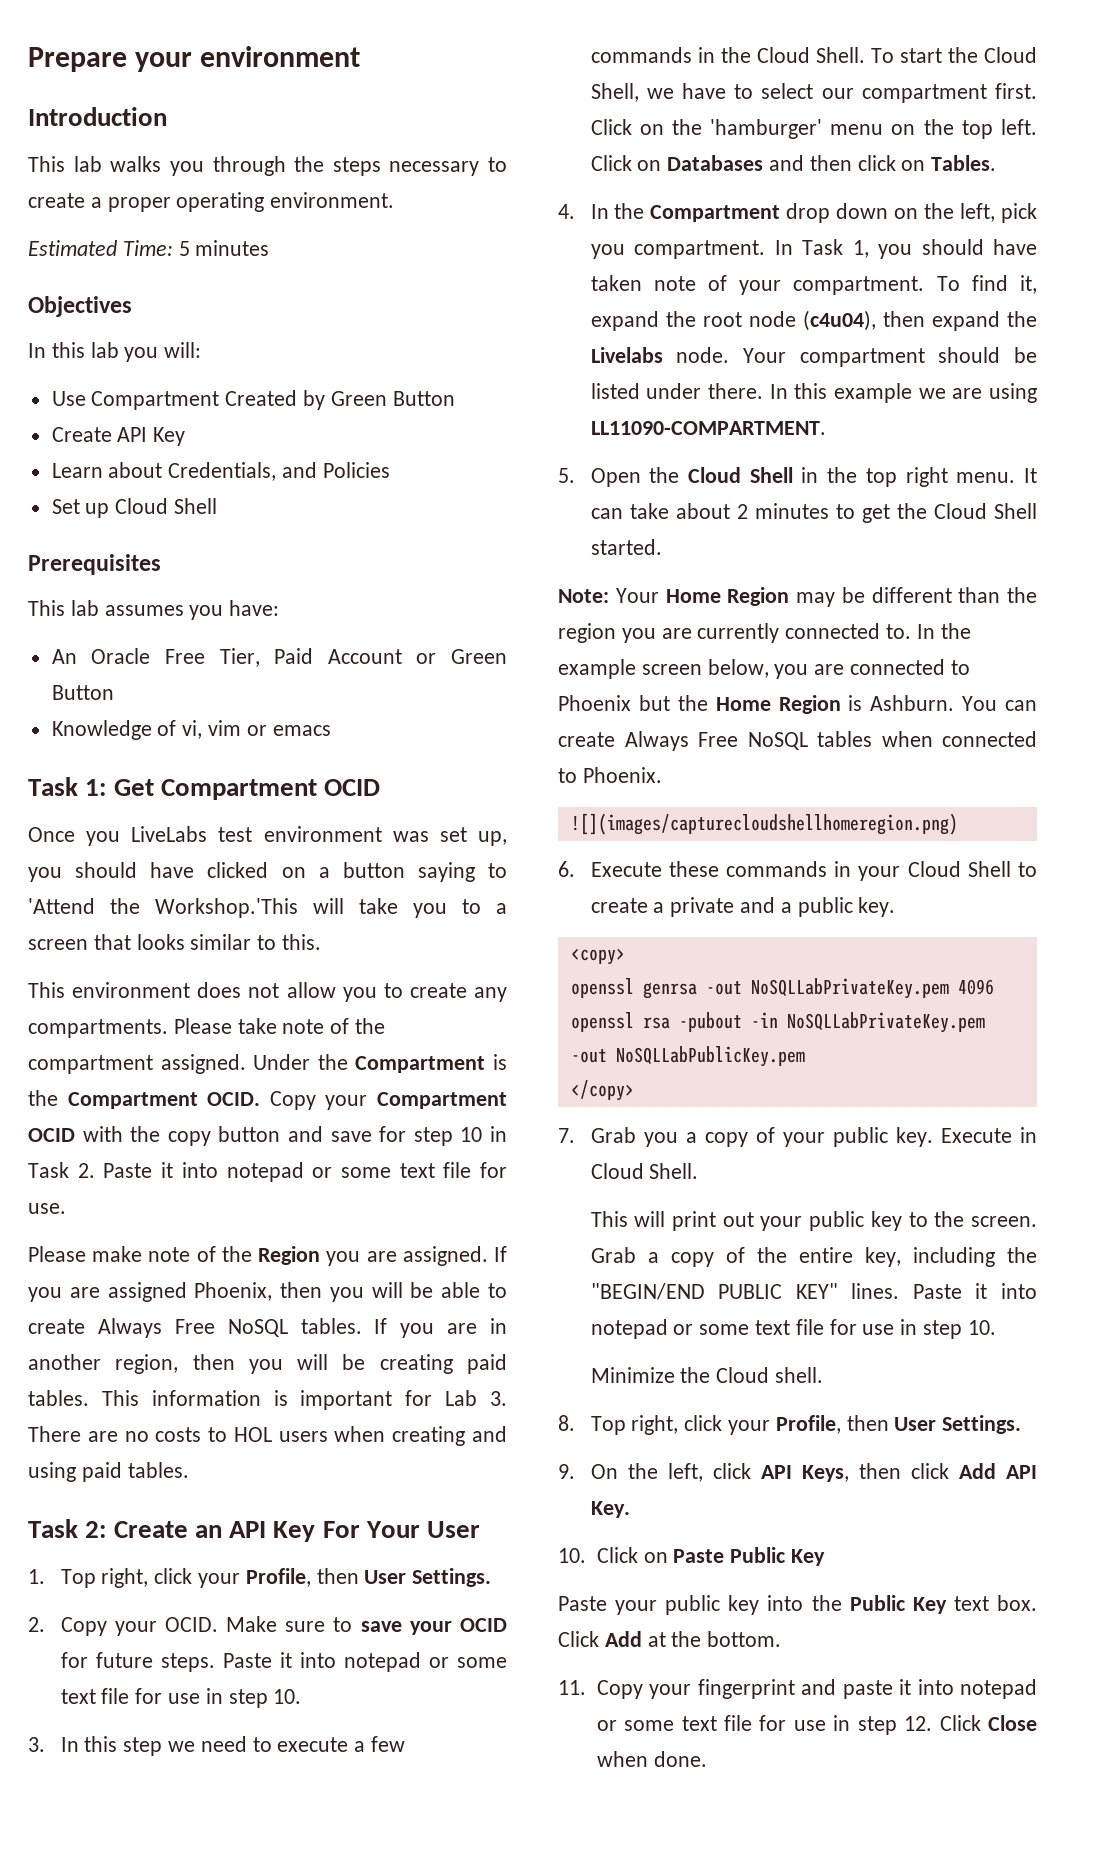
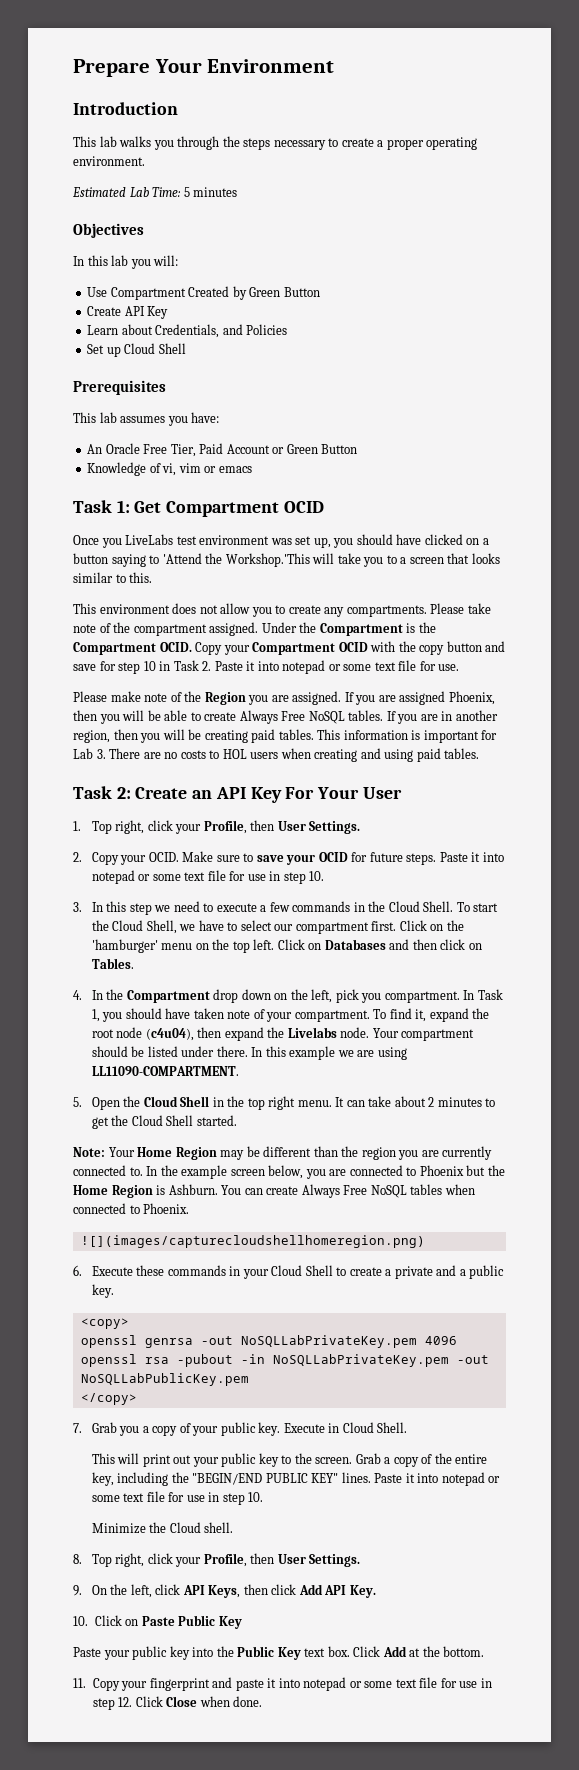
[135,46,361,72] your environment -> [154,59,335,73] Your Environment
(117, 248) none -> [129,187,149,197] Lab

